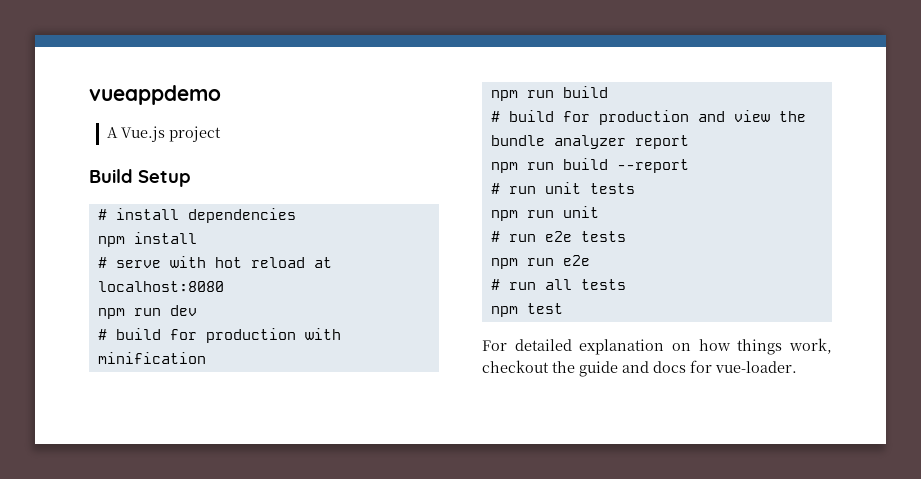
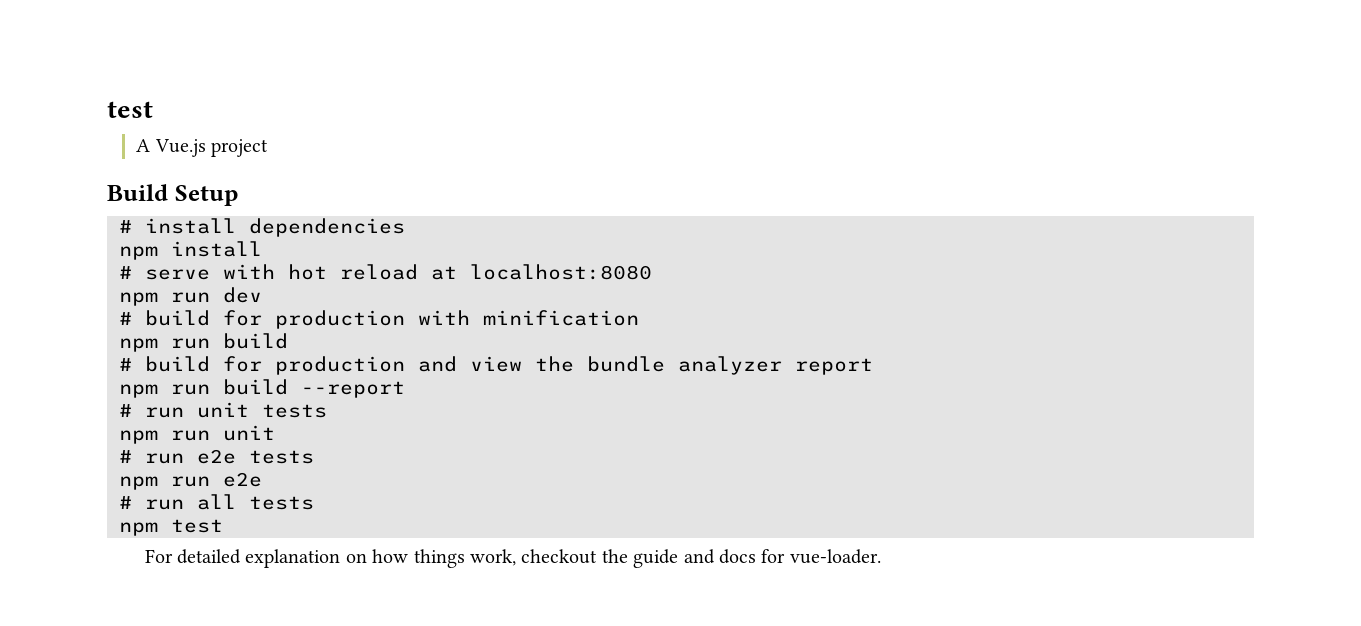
[89,85,221,105] vueappdemo -> [107,101,153,118] test

